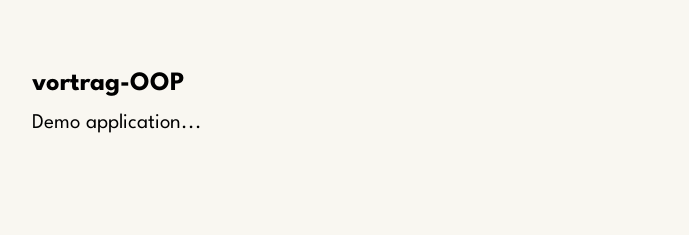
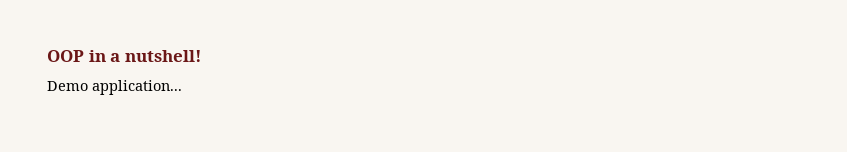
[32,72,185,96] vortrag-OOP -> [47,50,202,62] OOP in a nutshell!

